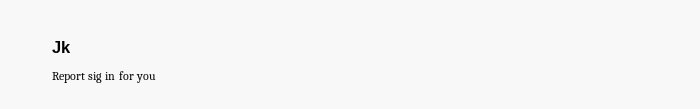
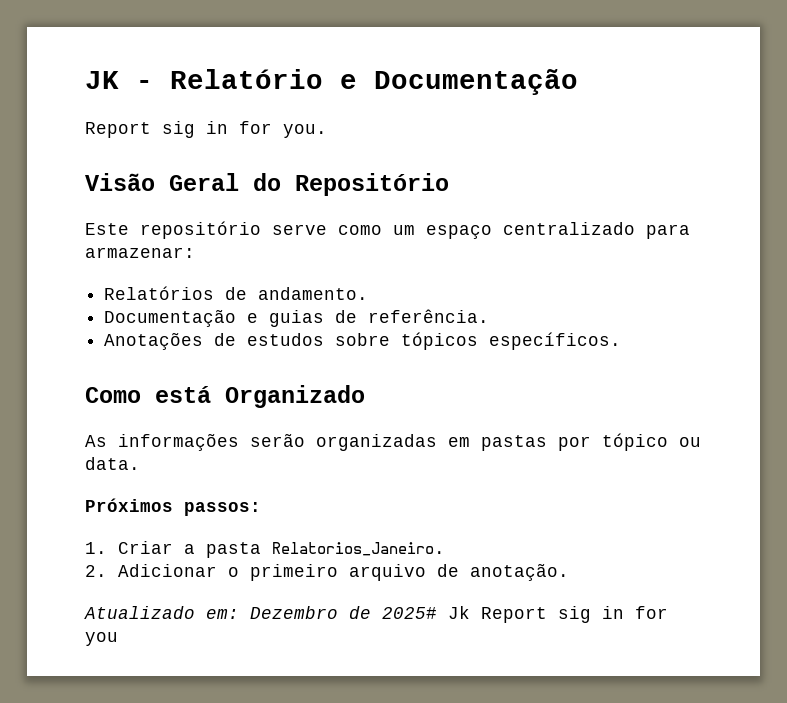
[52,41,71,53] [52,71,134,83] Jk // Report sig in for -> [85,69,578,95] [85,121,327,138] [85,173,449,196] [85,221,690,239] [85,247,195,258] [104,286,369,300] [104,309,490,327] [104,332,622,350] [85,385,365,408] [85,433,701,451] [85,457,140,470] [85,498,261,516] [85,541,446,558] [85,563,570,581] [84,606,668,623] JK - Relatório e Documentação // Report sig in for you. // Visão Geral do Repositório // Este repositório serve como um espaço centralizado para armazenar: // Relatórios de andamento. // Documentação e guias de referência. // Anotações de estudos sobre tópicos específicos. // Como está Organizado // As informações serão organizadas em pastas por tópico ou data. // Próximos passos: // 1. Criar a pasta Relatorios_Janeiro. // 2. Adicionar o primeiro arquivo de anotação. // Atualizado em: Dezembro de 2025# Jk Report sig in for

